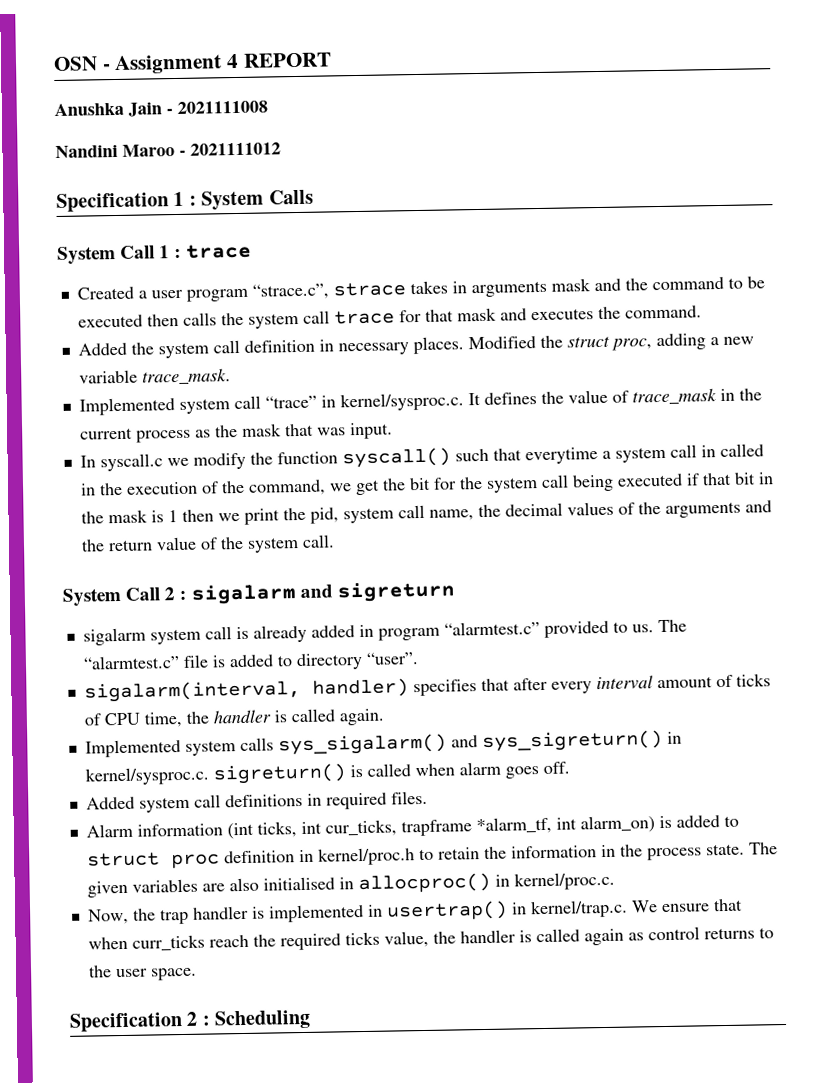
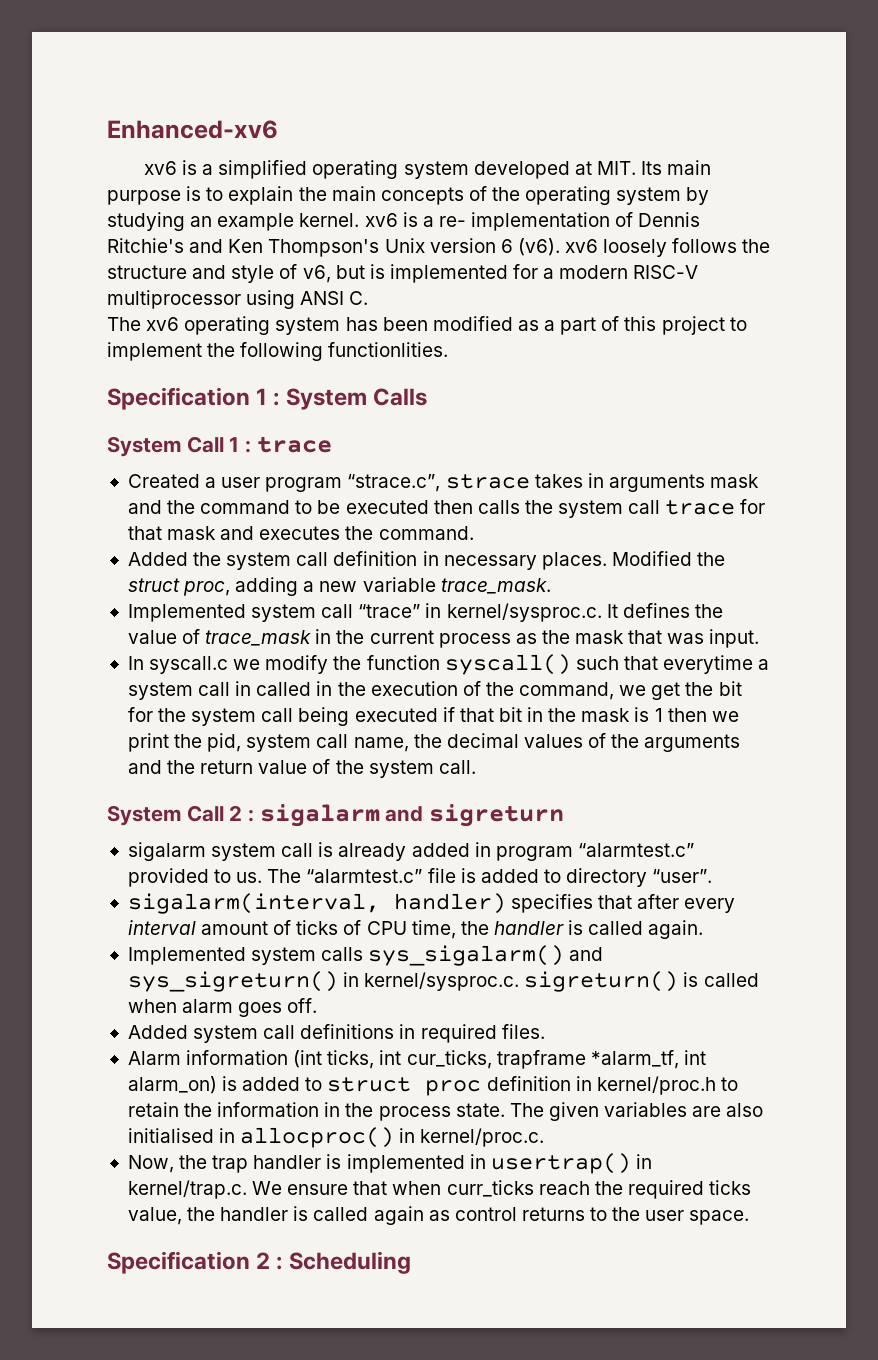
[53,52,332,74] [54,100,268,117] [55,142,281,158] OSN - Assignment 4 REPORT // Anushka Jain - 2021111008 // Nandini Maroo - 2021111012 -> [107,120,278,139] [143,160,712,179] [107,186,710,205] [107,212,701,231] [107,238,771,257] [107,264,699,283] [107,290,369,309] [107,316,747,335] [107,342,449,361] Enhanced-xv6 // xv6 is a simplified operating system developed at MIT. Its main purpose is to explain the main concepts of the operating system by studying an example kernel. xv6 is a re- implementation of Dennis Ritchie's and Ken Thompson's Unix version 6 (v6). xv6 loosely follows the structure and style of v6, but is implemented for a modern RISC-V multiprocessor using ANSI C. // The xv6 operating system has been modified as a part of this project to implement the following functionlities.

